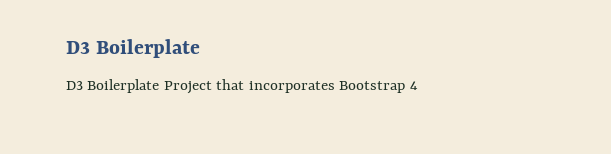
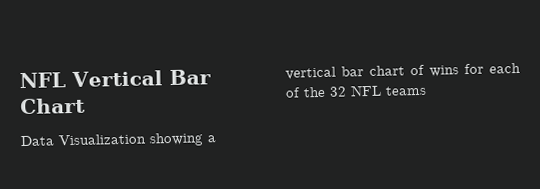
[66,39,201,58] [66,79,418,94] D3 Boilerplate // D3 Boilerplate Project that incorporates Bootstrap 4 -> [19,69,211,89] [20,97,86,115] [20,132,216,147] [285,62,521,80] [285,84,427,98] NFL Vertical Bar Chart // Data Visualization showing a vertical bar chart of wins for each of the 32 NFL teams

